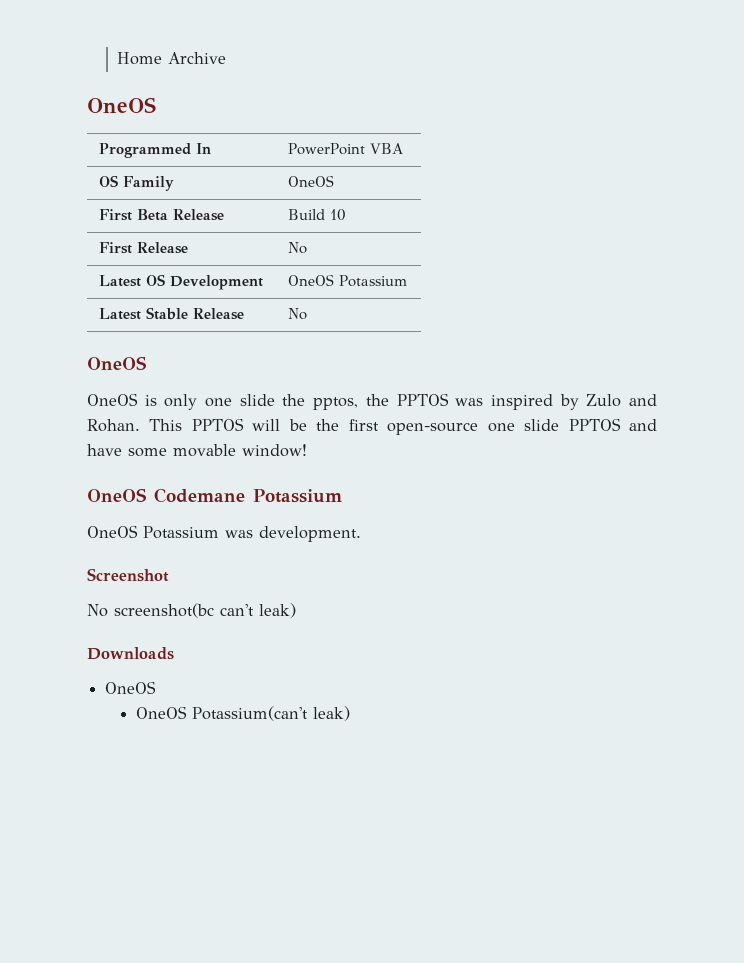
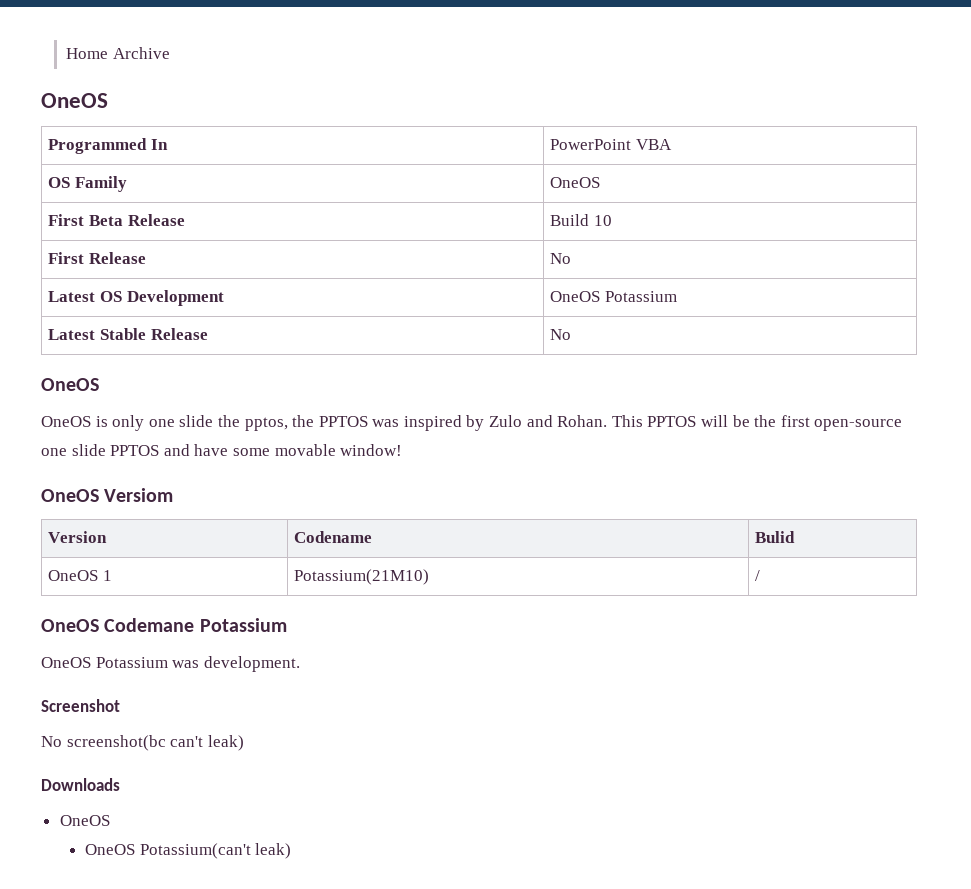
(307, 450) none -> [41,488,174,502] [48,531,108,543] [294,531,373,543] [755,531,796,543] [48,570,112,581] [294,569,430,585] [755,570,761,581] // OneOS Versiom // Version | Codename | Bulid // OneOS 1 | Potassium(21M10) | /

